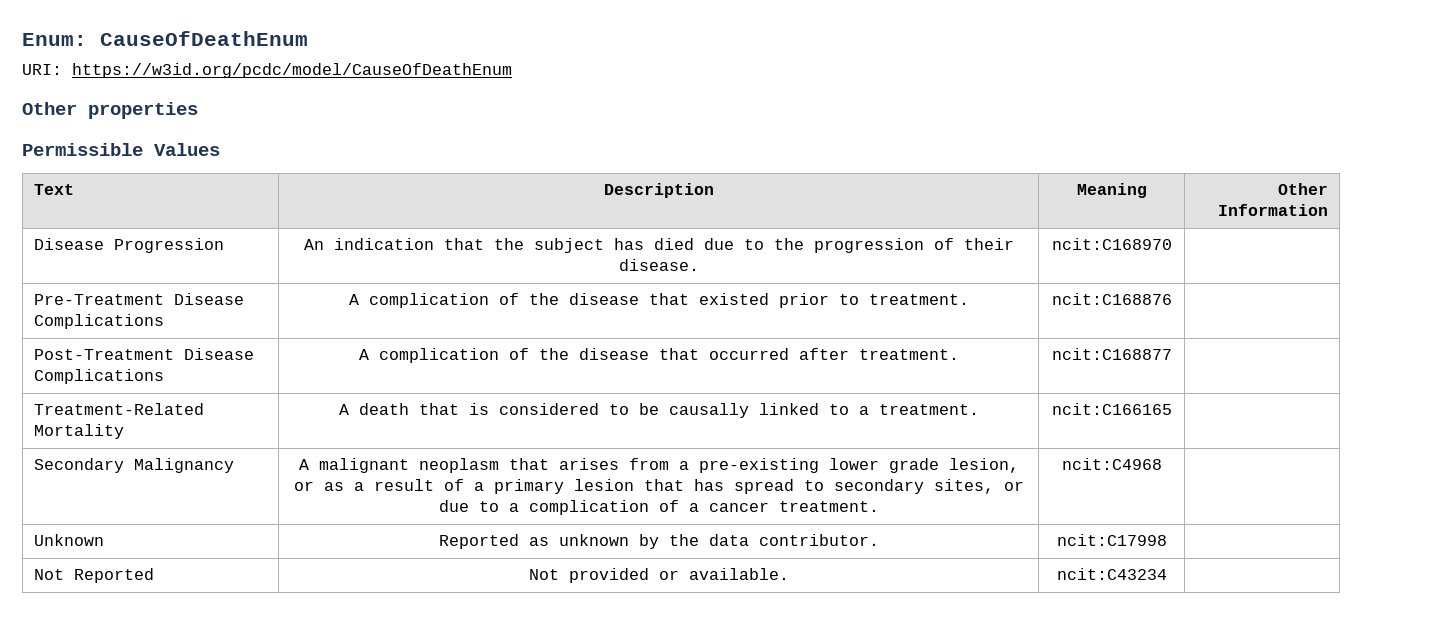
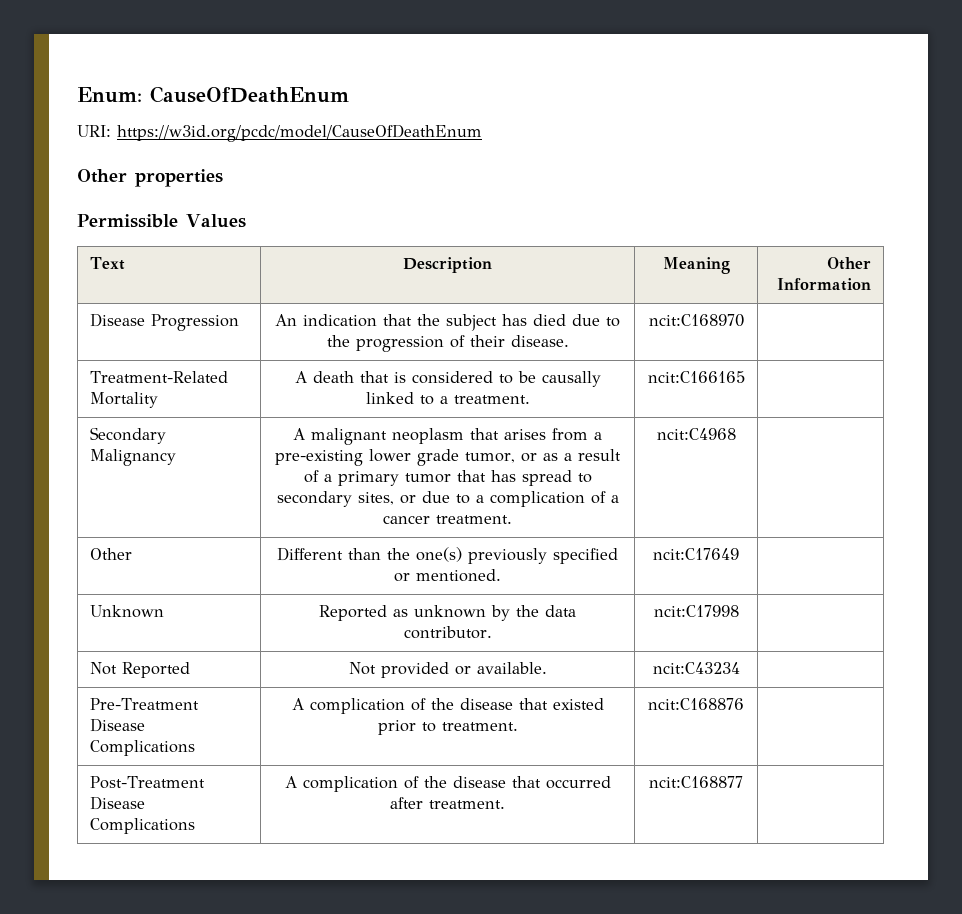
(1172, 244) none -> [89,371,228,383] [89,392,158,408] [294,371,601,387] [365,392,530,405] [647,371,745,383] [89,427,166,444] [89,449,176,466] [293,428,602,445] [275,449,621,466] [303,470,592,486] [276,491,619,507] [383,515,512,524] [656,428,736,440] [89,548,132,560] [277,547,618,564] [394,569,501,582] [653,548,739,560] [89,605,164,618] [319,605,576,621] [403,626,492,639] [653,605,739,617] [89,662,190,678] [348,662,547,678] [652,662,740,674] // Treatment-Related Mortality | A death that is considered to be causally linked to a treatment. | ncit:C166165 | // Secondary Malignancy | A malignant neoplasm that arises from a pre-existing lower grade tumor, or as a result of a primary tumor that has spread to secondary sites, or due to a complication of a cancer treatment. | ncit:C4968 | // Other | Different than the one(s) previously specified or mentioned. | ncit:C17649 | // Unknown | Reported as unknown by the data contributor. | ncit:C17998 | // Not Reported | Not provided or available. | ncit:C43234 |
[34,403,205,415] [34,424,125,439] [338,403,979,418] [1051,403,1172,415] [34,458,235,473] [298,458,1019,473] [293,479,1024,494] [438,500,879,515] [1061,458,1162,470] [34,534,105,546] [438,534,879,549] [1056,534,1167,546] [34,568,155,583] [528,568,789,583] [1056,568,1167,580] // Treatment-Related Mortality | A death that is considered to be causally linked to a treatment. | ncit:C166165 | // Secondary Malignancy | A malignant neoplasm that arises from a pre-existing lower grade lesion, or as a result of a primary lesion that has spread to secondary sites, or due to a complication of a cancer treatment. | ncit:C4968 | // Unknown | Reported as unknown by the data contributor. | ncit:C17998 | // Not Reported | Not provided or available. | ncit:C43234 | -> (743, 782) none

